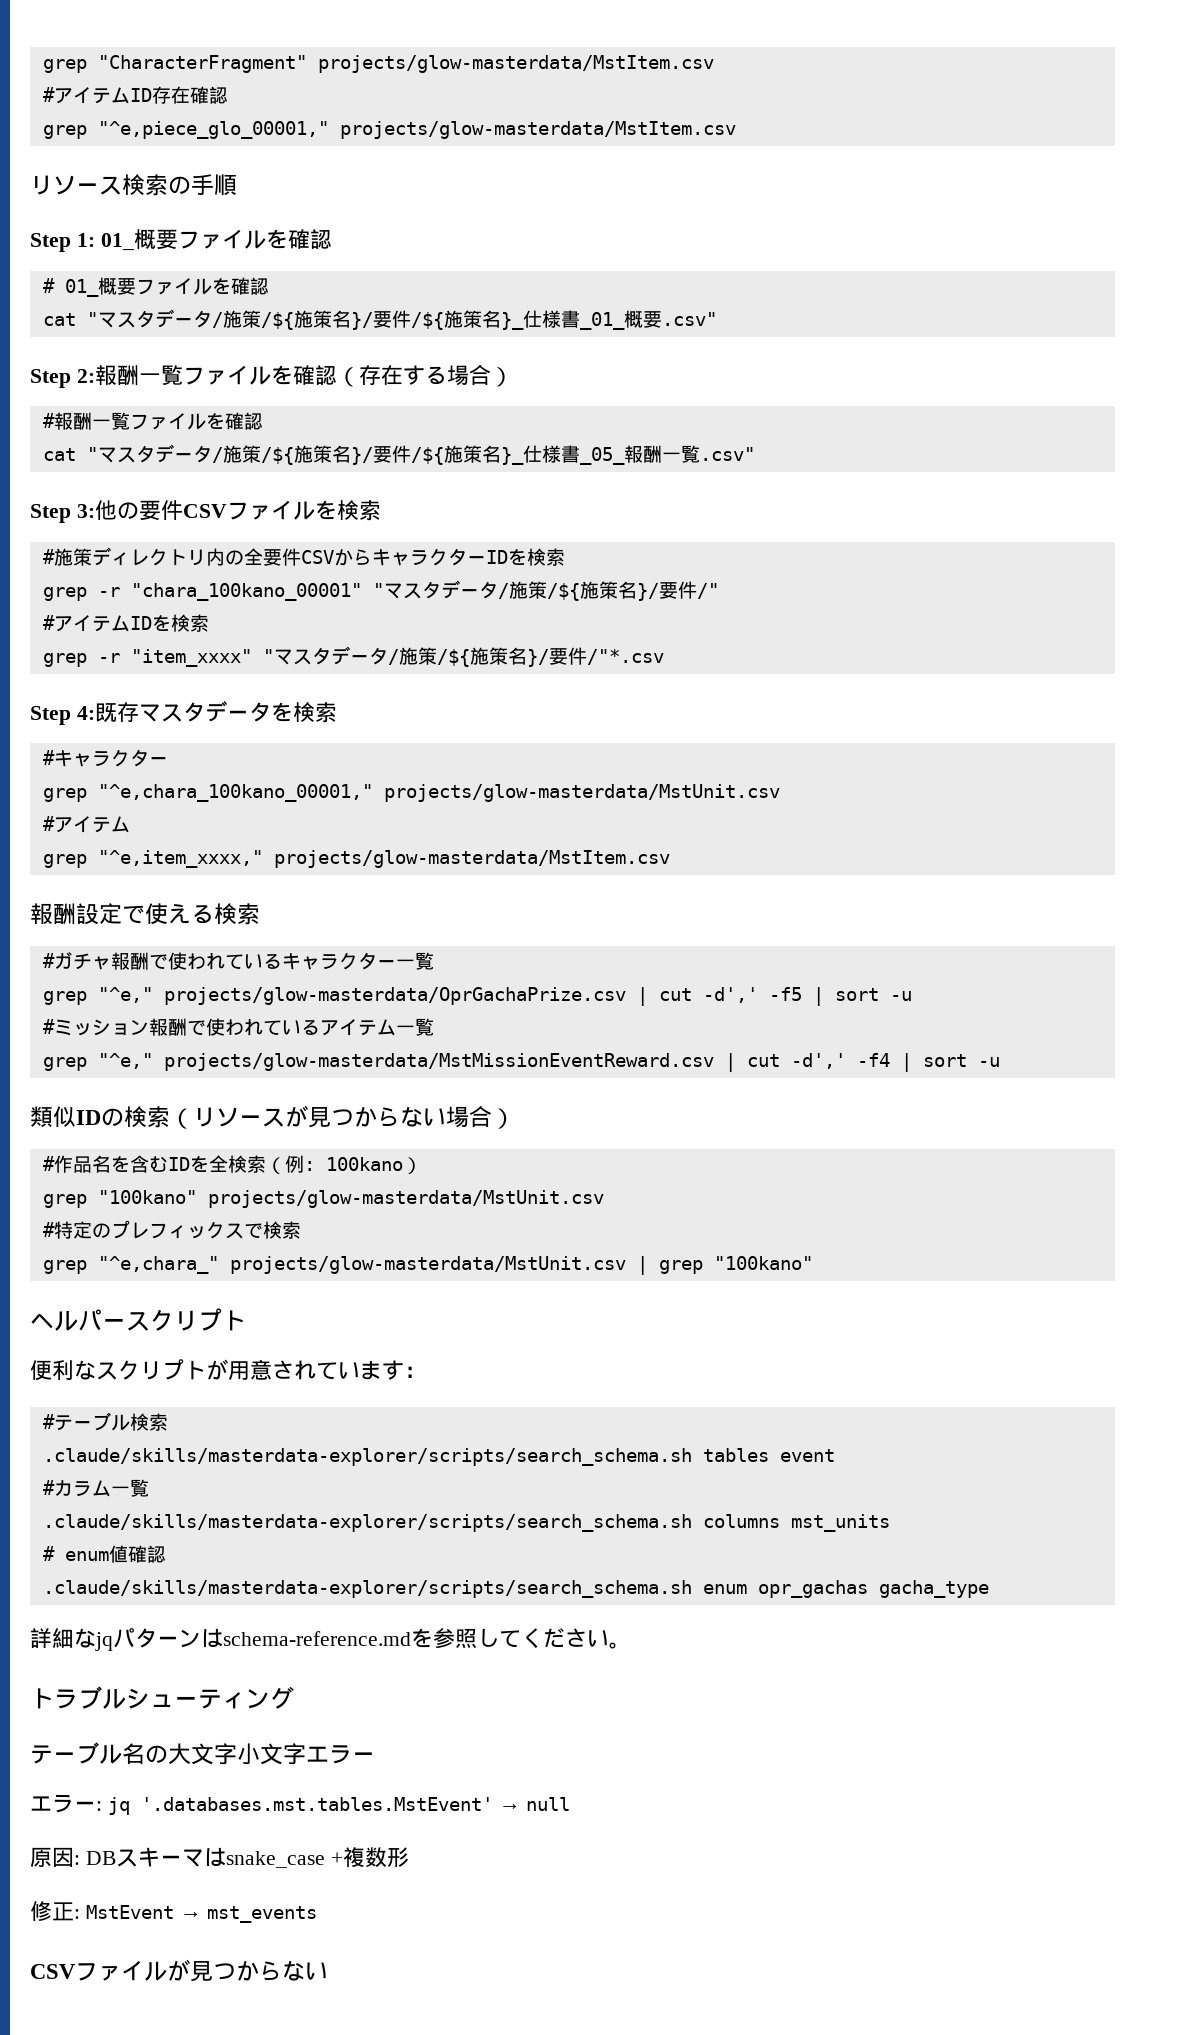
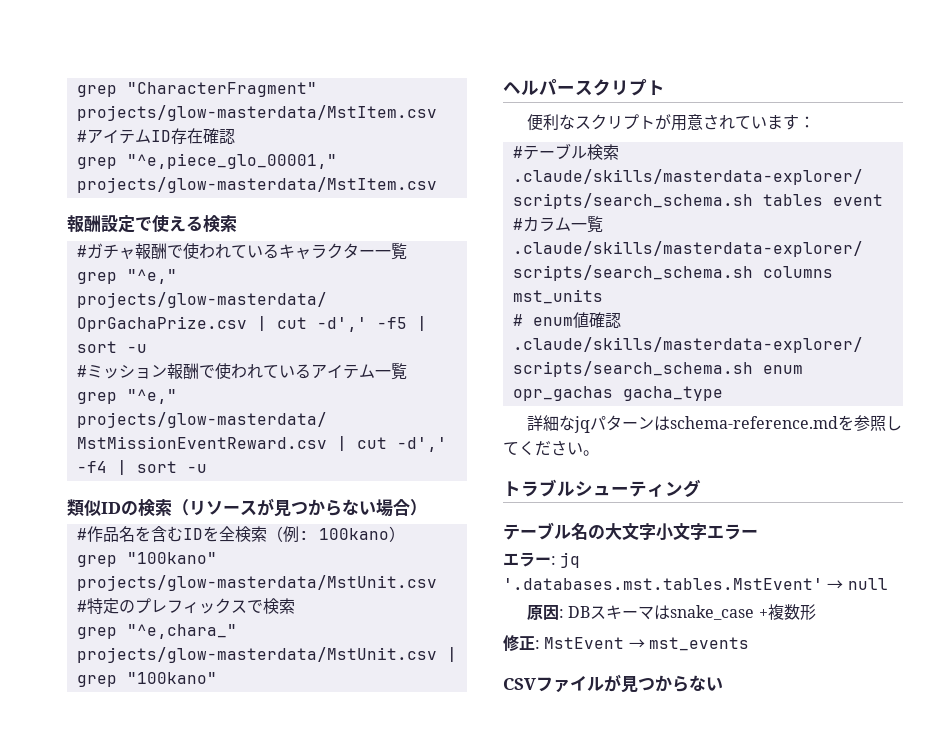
[30,174,237,196] [30,229,332,252] [42,277,269,297] [42,309,717,330] [30,364,513,388] [42,412,263,430] [42,444,755,465] [30,500,381,523] [42,547,565,566] [42,580,719,601] [42,614,209,632] [42,646,664,667] [30,701,337,725] [42,749,168,767] [42,784,780,802] [42,816,130,833] [42,850,670,868] // リソース検索の手順 // Step 1: 01_概要ファイルを確認 // # 01_概要ファイルを確認 // cat "マスタデータ/施策/${施策名}/要件/${施策名}_仕様書_01_概要.csv" // Step 2:報酬一覧ファイルを確認（存在する場合） // #報酬一覧ファイルを確認 // cat "マスタデータ/施策/${施策名}/要件/${施策名}_仕様書_05_報酬一覧.csv" // Step 3:他の要件CSVファイルを検索 // #施策ディレクトリ内の全要件CSVからキャラクターIDを検索 // grep -r "chara_100kano_00001" "マスタデータ/施策/${施策名}/要件/" // #アイテムIDを検索 // grep -r "item_xxxx" "マスタデータ/施策/${施策名}/要件/"*.csv // Step 4:既存マスタデータを検索 // #キャラクター // grep "^e,chara_100kano_00001," projects/glow-masterdata/MstUnit.csv // #アイテム // grep "^e,item_xxxx," projects/glow-masterdata/MstItem.csv -> (437, 185) none

